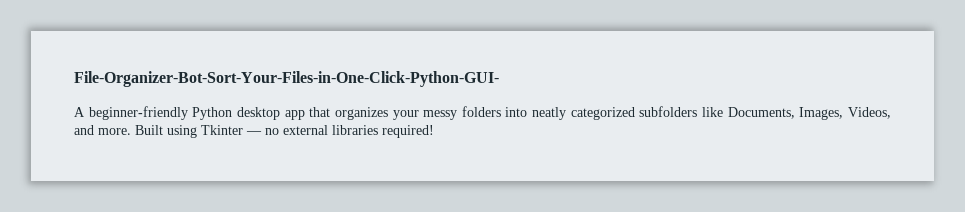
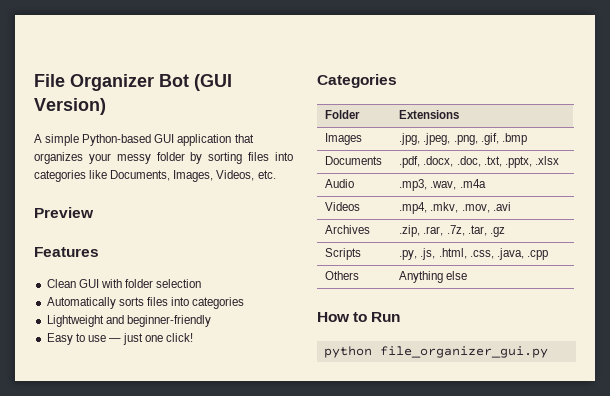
[74,71,499,87] [74,106,891,120] [74,125,434,138] File-Organizer-Bot-Sort-Your-Files-in-One-Click-Python-GUI- // A beginner-friendly Python desktop app that organizes your messy folders into neatly categorized subfolders like Documents, Images, Videos, and more. Built using Tkinter — no external libraries required! -> [34,74,232,91] [34,98,106,115] [34,134,254,146] [34,152,293,164] [34,170,276,182] [34,207,94,218] [34,247,99,257] [46,279,202,288] [46,297,245,309] [46,315,211,327] [46,333,194,345] [317,74,397,88] [325,110,361,119] [399,110,460,119] [325,133,363,145] [399,133,527,145] [325,156,383,165] [399,156,559,168] [325,179,355,188] [399,179,486,191] [325,202,361,211] [399,202,511,214] [325,225,371,234] [399,225,505,237] [325,248,362,260] [399,248,548,260] [325,271,360,280] [399,271,468,283] [317,312,401,322] [323,346,548,358] File Organizer Bot (GUI Version) // A simple Python-based GUI application that organizes your messy folder by sorting files into categories like Documents, Images, Videos, etc. // Preview // Features // Clean GUI with folder selection // Automatically sorts files into categories // Lightweight and beginner-friendly // Easy to use — just one click! // Categories // Folder | Extensions // Images | .jpg, .jpeg, .png, .gif, .bmp // Documents | .pdf, .docx, .doc, .txt, .pptx, .xlsx // Audio | .mp3, .wav, .m4a // Videos | .mp4, .mkv, .mov, .avi // Archives | .zip, .rar, .7z, .tar, .gz // Scripts | .py, .js, .html, .css, .java, .cpp // Others | Anything else // How to Run // python file_organizer_gui.py

